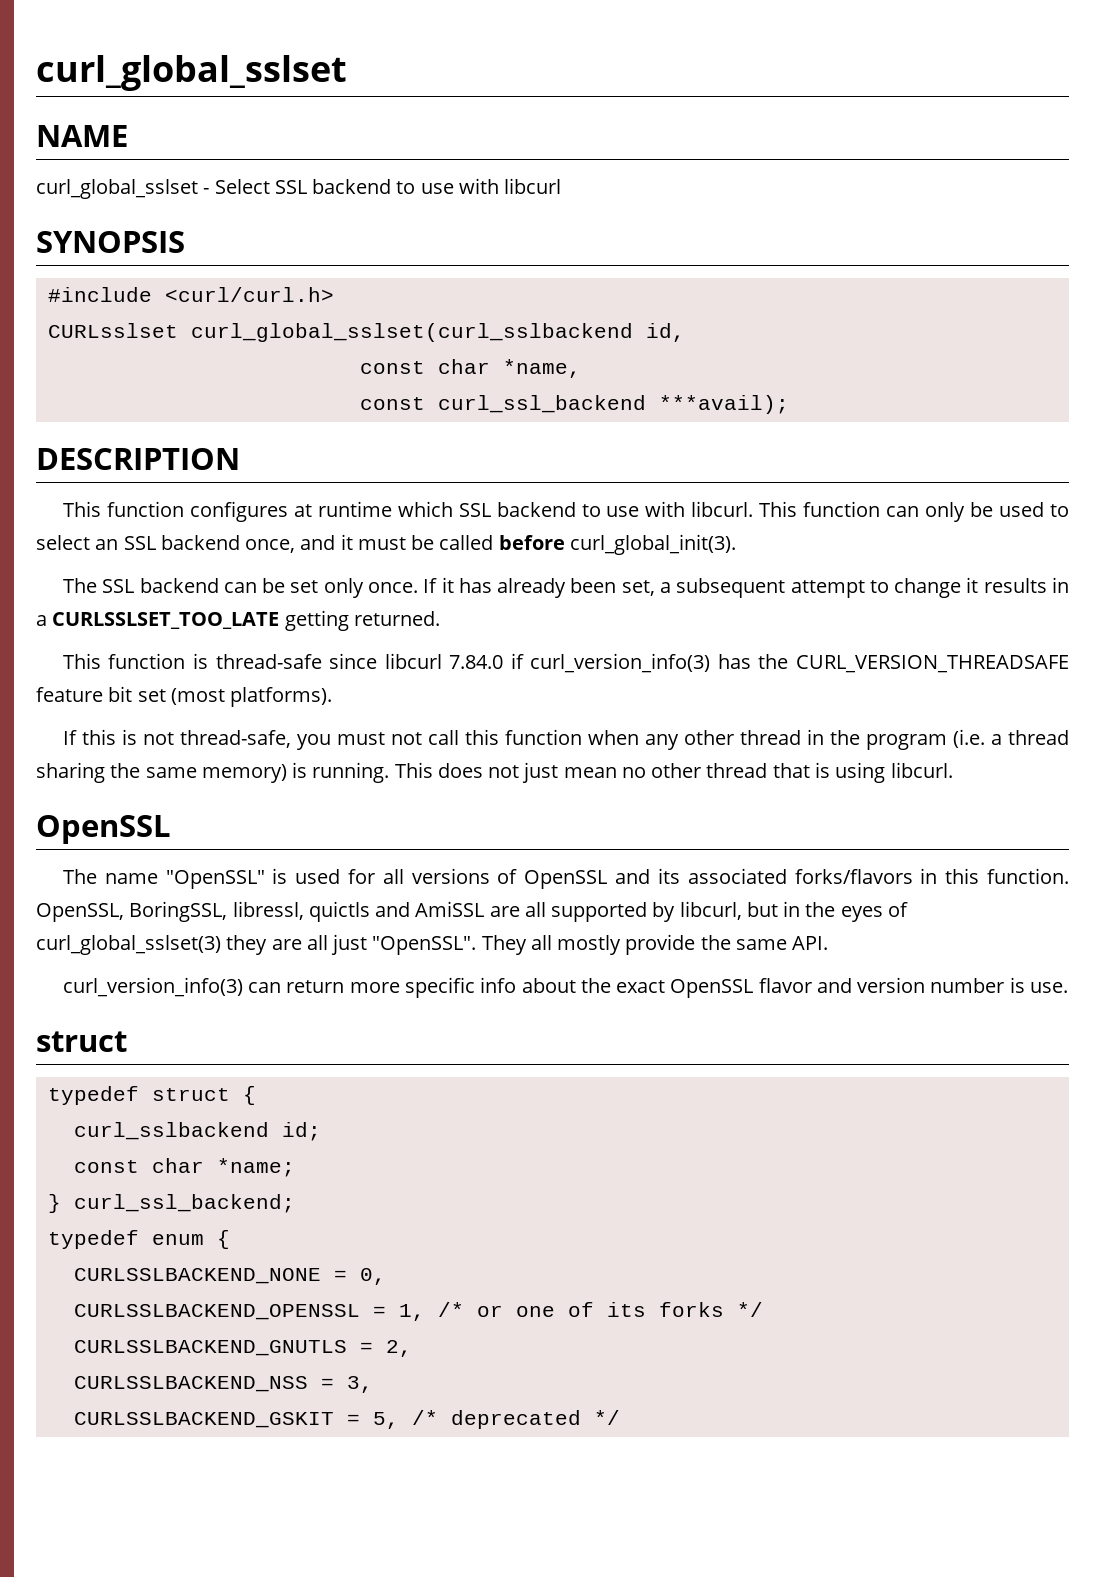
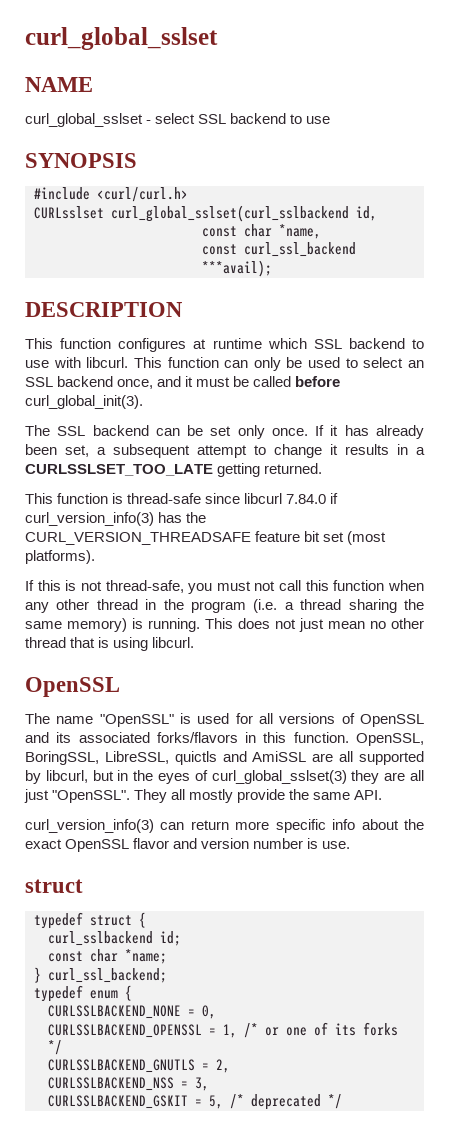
[214,178,562,194] Select SSL backend to use with libcurl -> [155,113,331,124] select SSL backend to use
[232,901,304,920] libressl, -> [104,751,169,764] LibreSSL,

